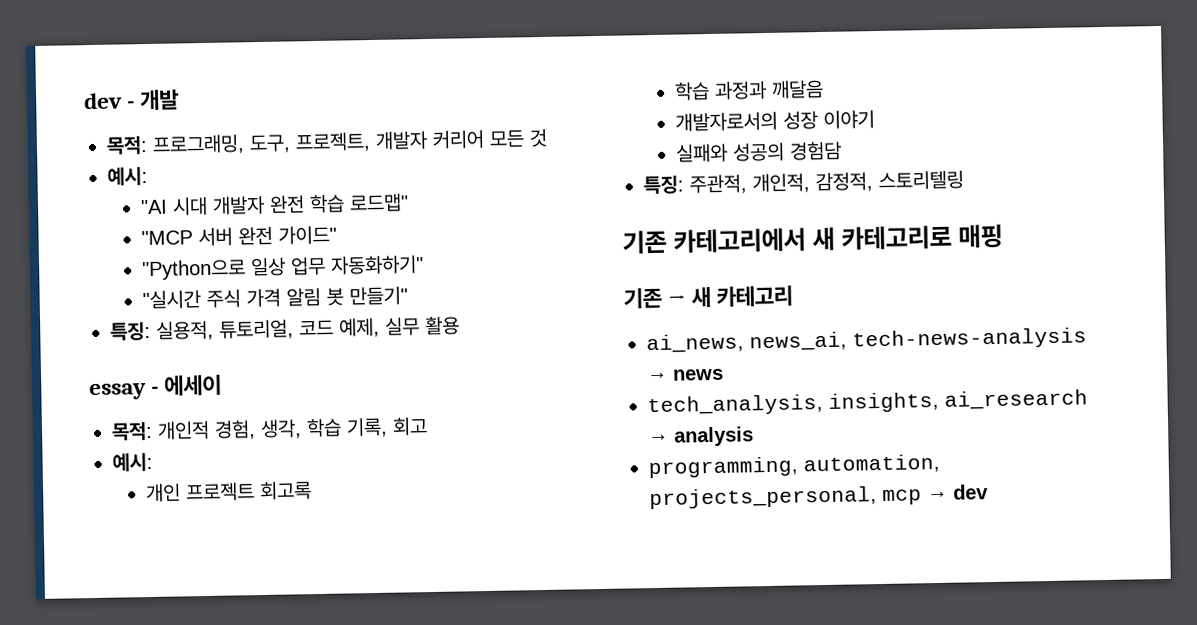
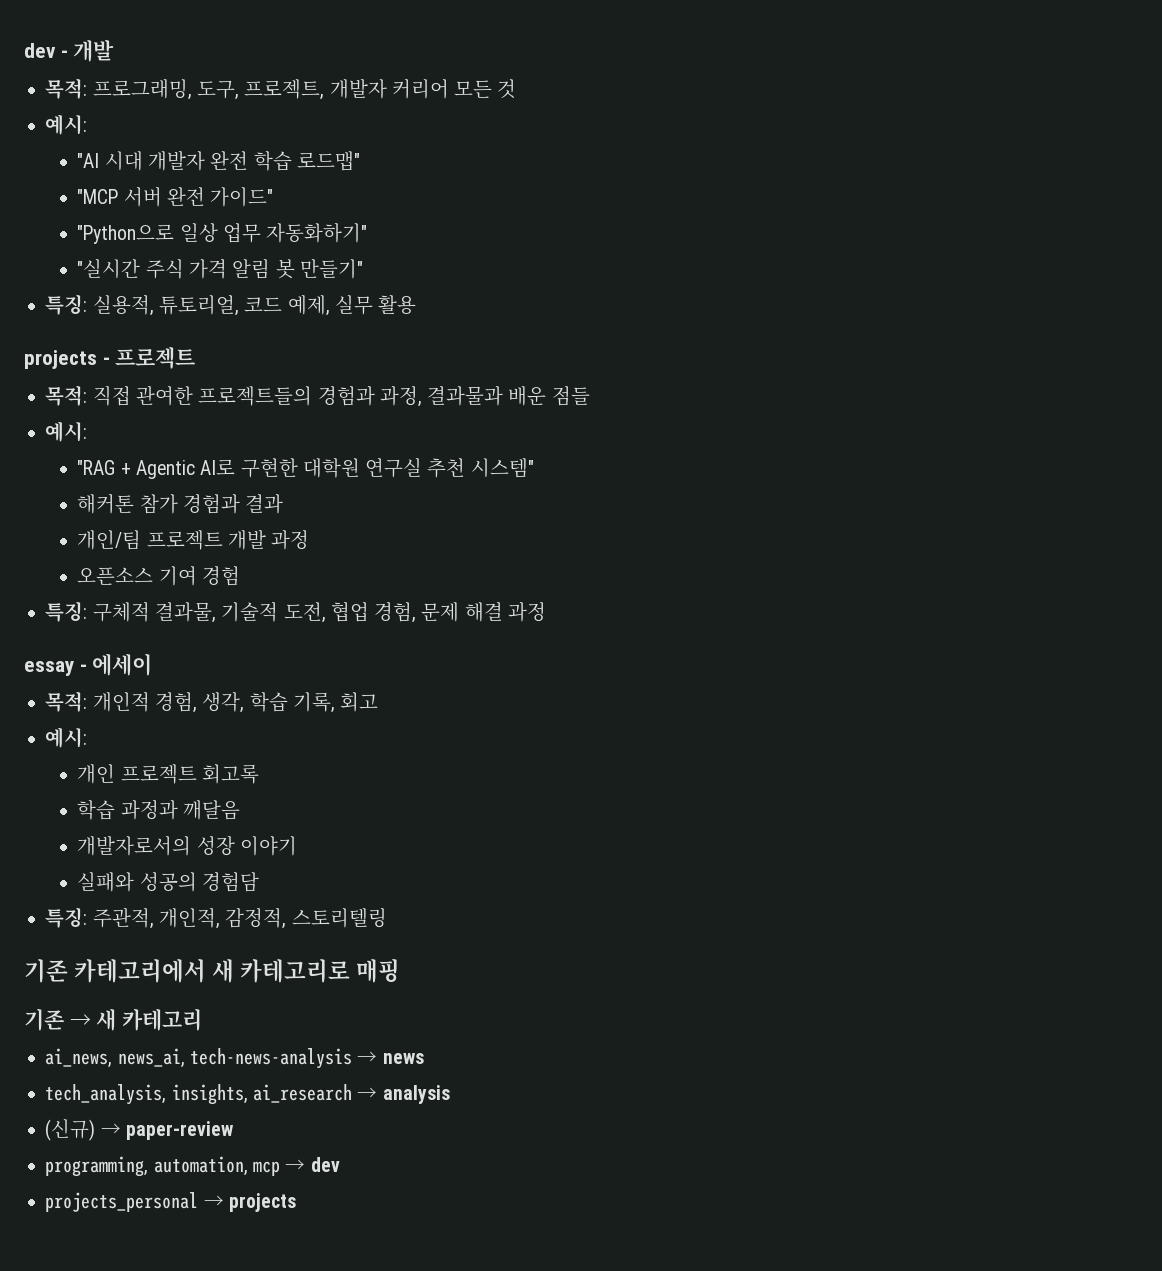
(460, 326) none -> [24,347,196,369] [45,385,590,407] [45,421,88,442] [77,458,534,479] [77,494,284,514] [77,529,310,550] [77,566,240,586] [45,601,546,623] // projects - 프로젝트 // 목적: 직접 관여한 프로젝트들의 경험과 과정, 결과물과 배운 점들 // 예시: // "RAG + Agentic AI로 구현한 대학원 연구실 추천 시스템" // 해커톤 참가 경험과 결과 // 개인/팀 프로젝트 개발 과정 // 오픈소스 기여 경험 // 특징: 구체적 결과물, 기술적 도전, 협업 경험, 문제 해결 과정
(754, 436) none -> [45,1119,233,1141] // (신규) → paper-review
[649,486,877,510] projects_personal, -> (248, 1166) none
(989, 492) none -> [45,1192,296,1212] // projects_personal → projects

